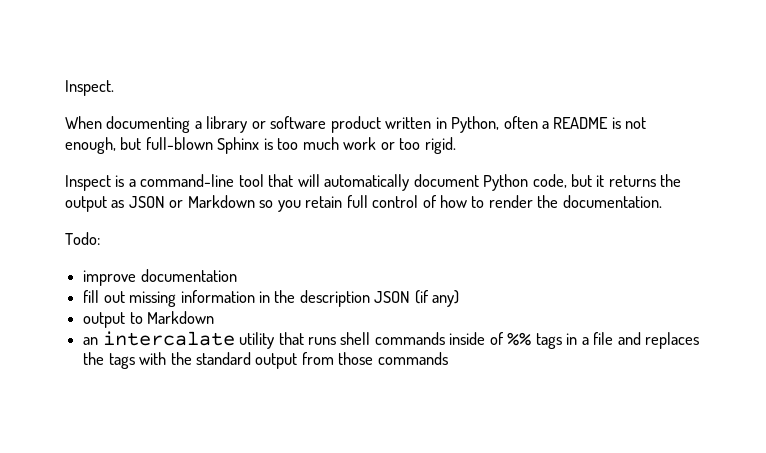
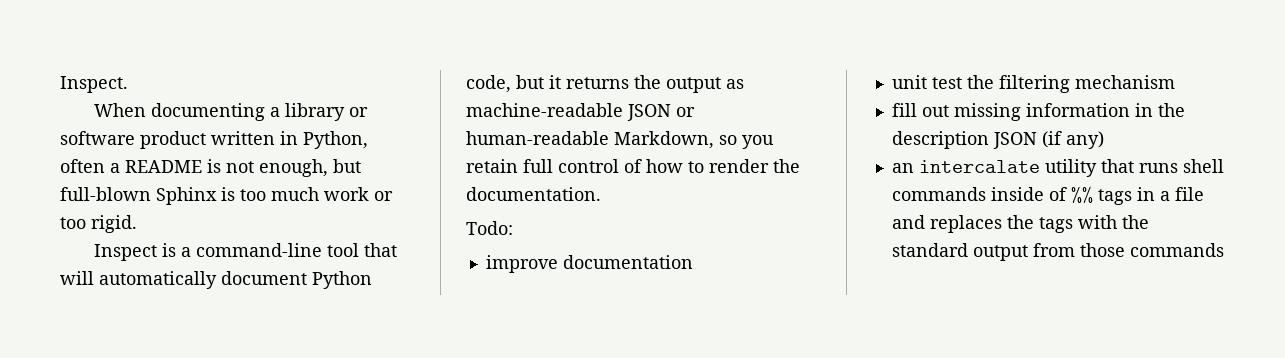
(125, 204) none -> [466,103,623,117] machine-readable
[187,195,255,208] Markdown -> [466,131,714,149] human-readable Markdown,
(237, 275) none -> [891,75,1175,93] // unit test the filtering mechanism
[83,311,215,328] // output to Markdown -> (1104, 140) none

